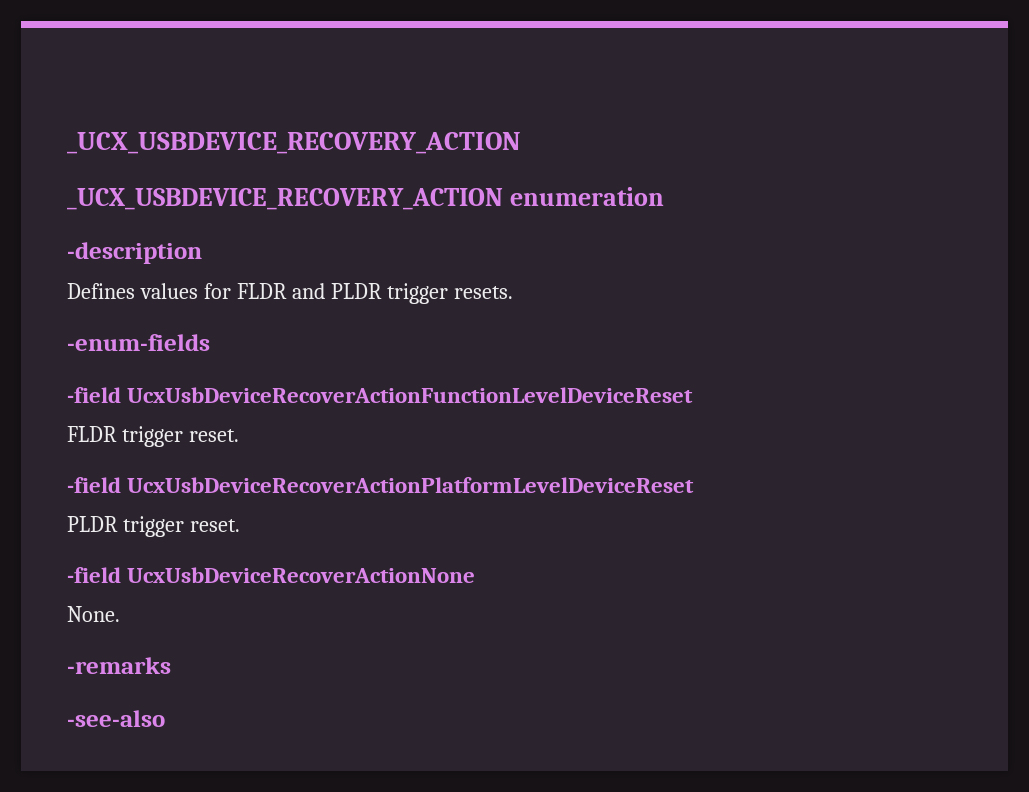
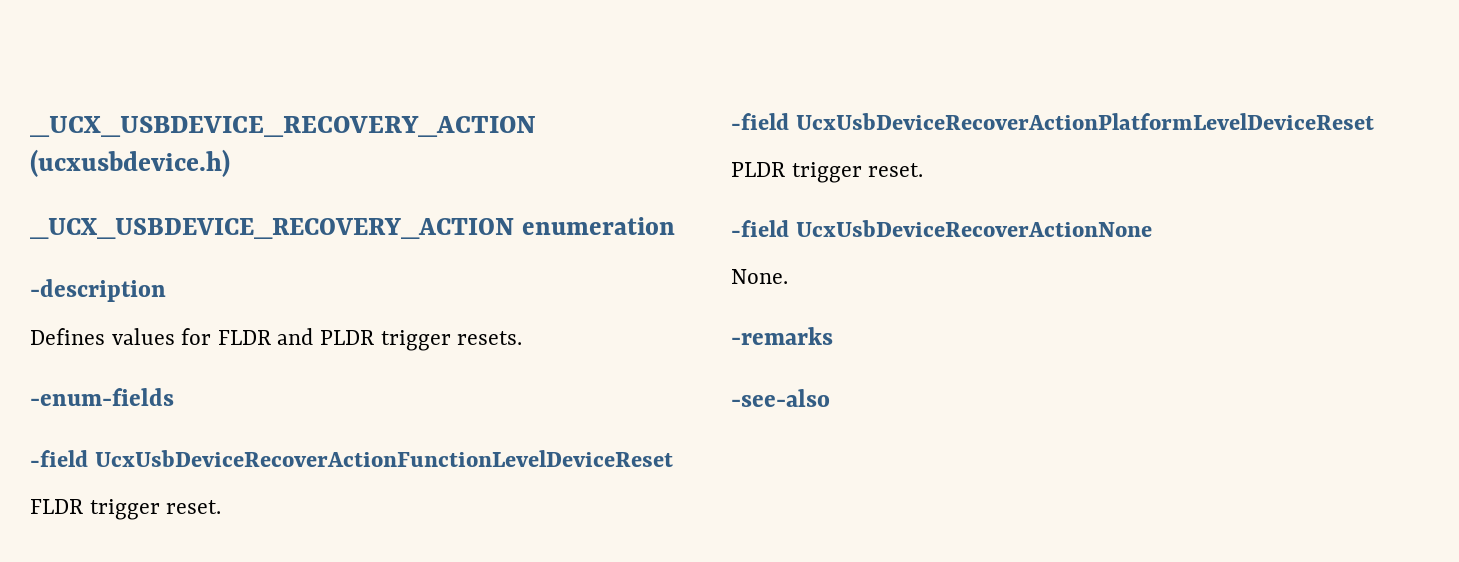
[67,132,521,154] _UCX_USBDEVICE_RECOVERY_ACTION -> [30,116,536,137] [30,149,230,177] _UCX_USBDEVICE_RECOVERY_ACTION (ucxusbdevice.h)

